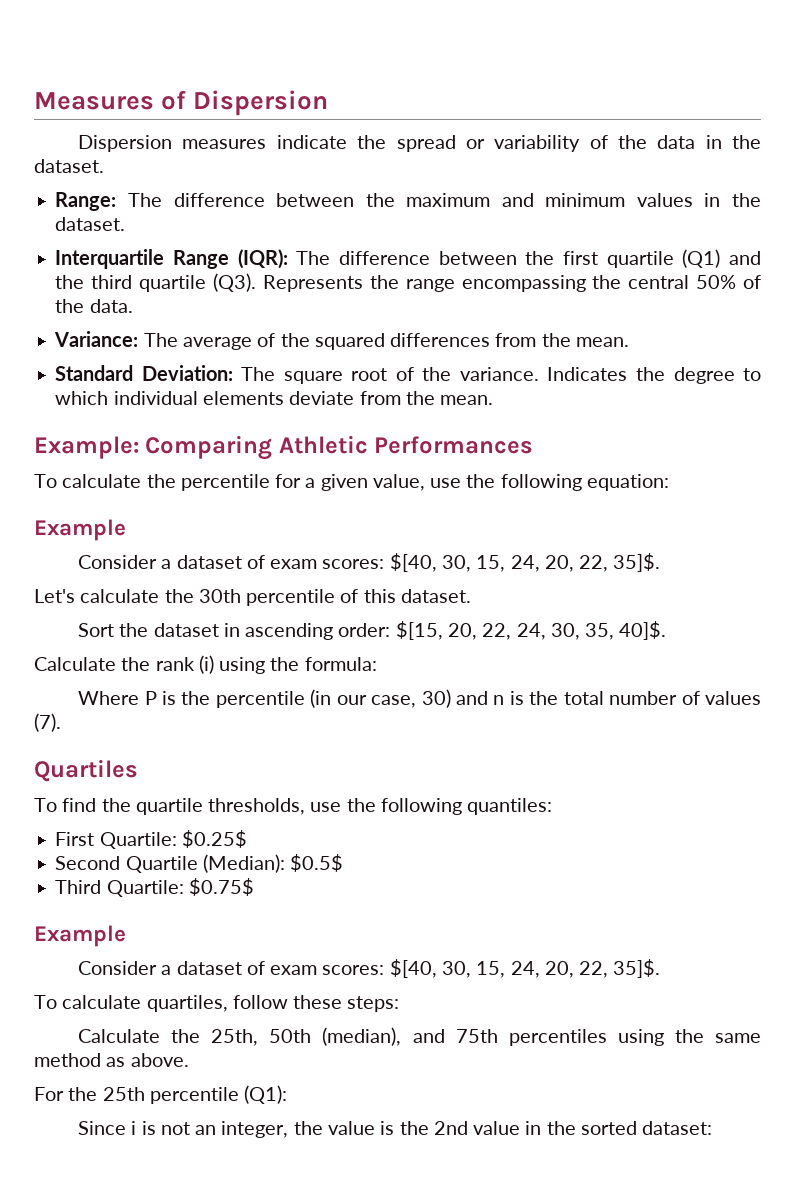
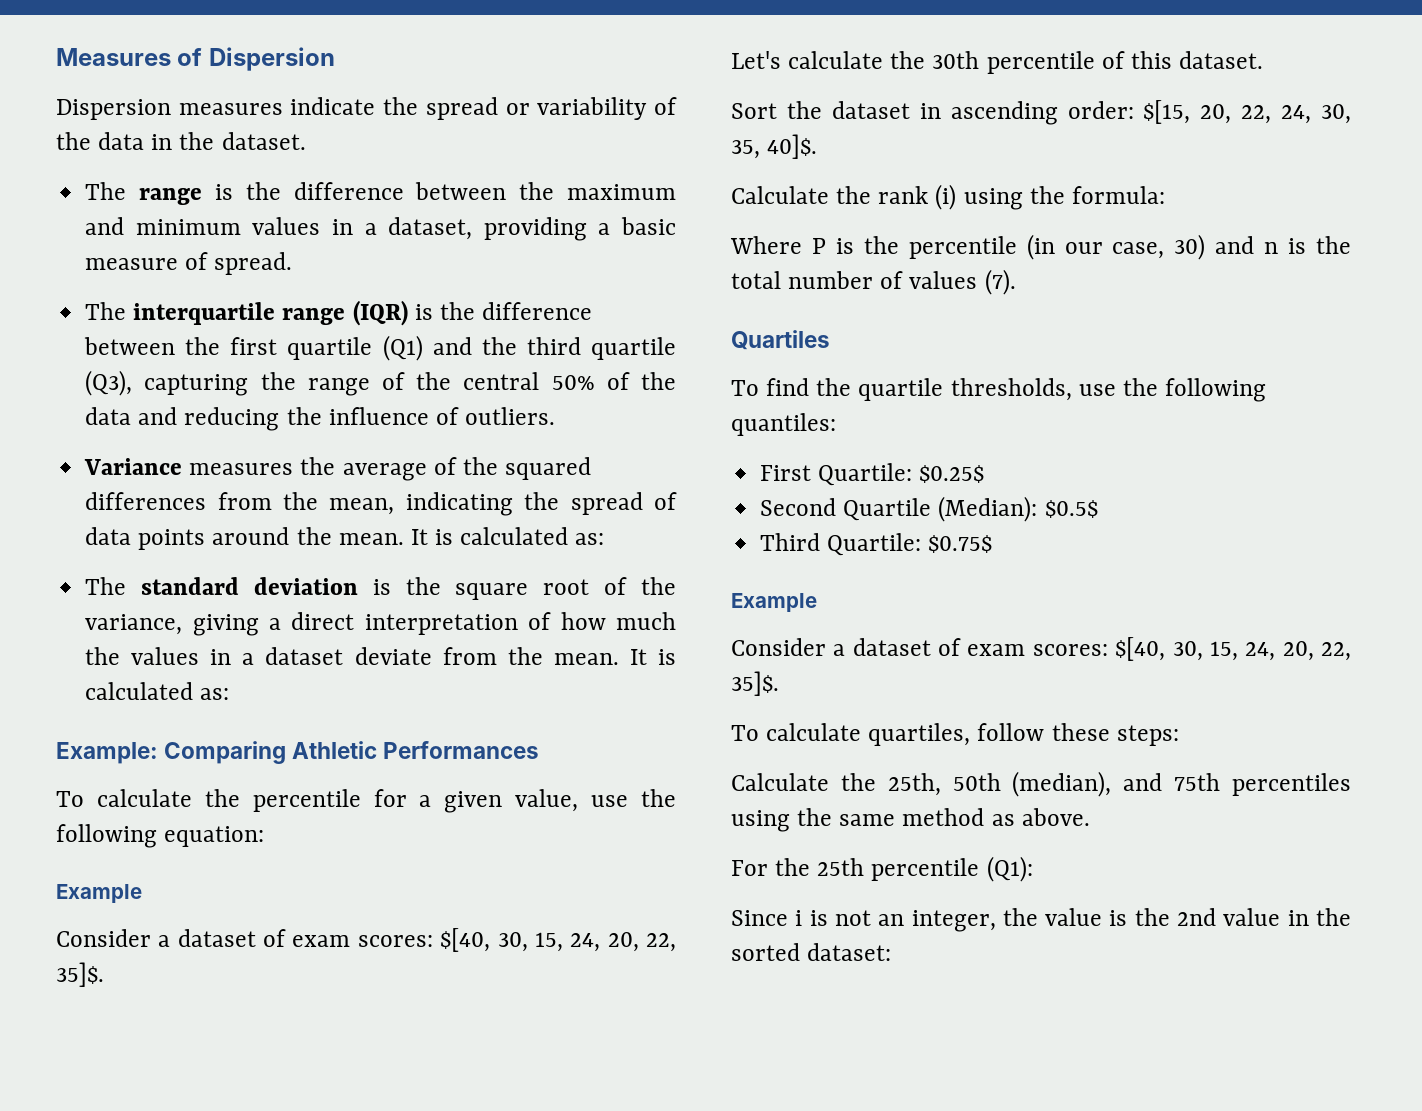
[55,192,163,211] Range: The -> [85,182,281,205] The range is the
[731,193,761,207] [55,217,126,231] [55,249,331,269] the dataset. // Interquartile Range (IQR): The -> [364,217,676,241] [85,252,293,275] [85,300,475,326] a dataset, providing a basic measure of spread. // The interquartile range (IQR) is the
[213,273,363,292] (Q3). Represents -> [85,370,249,396] (Q3), capturing
[461,275,586,292] encompassing -> [381,372,405,390] of
[89,299,133,313] [54,331,178,347] data. // Variance: The -> [85,407,556,431] [84,457,336,475] data and reducing the influence of outliers. // Variance measures the
[575,337,629,347] [55,365,761,384] [55,391,284,405] mean. // Standard Deviation: The square root of the variance. Indicates the degree to which individual elements -> [329,492,677,516] [85,527,605,550] [85,577,676,600] [85,612,676,636] [85,647,344,665] mean, indicating the spread of data points around the mean. It is calculated as: // The standard deviation is the square root of the variance, giving a direct interpretation of how much the values in a dataset
(494, 400) none -> [629,649,677,665] [85,682,230,700] It is calculated as:

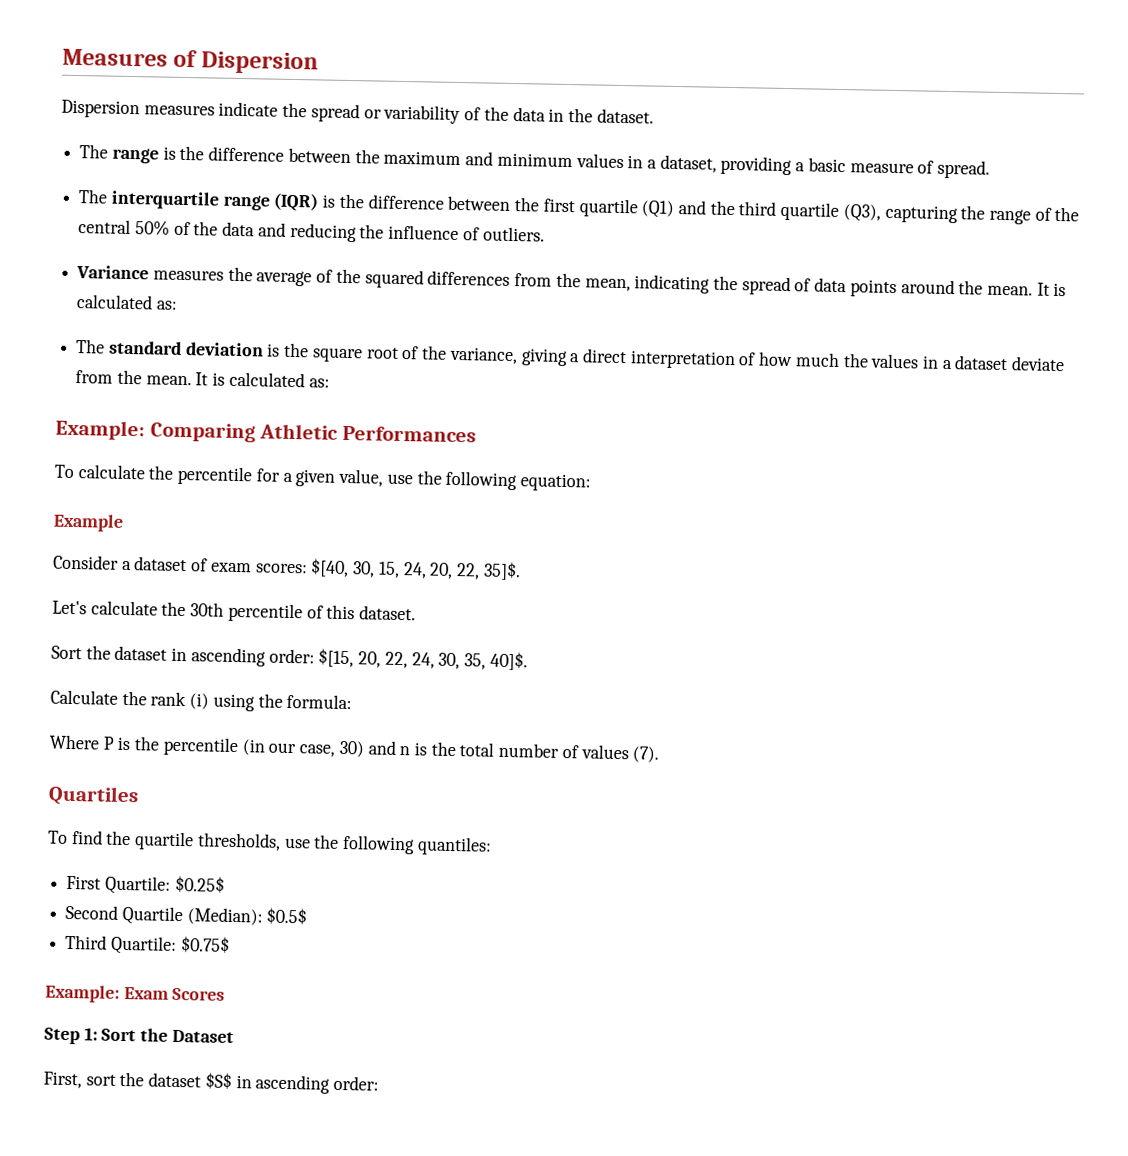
[731,593,817,612] [731,637,1351,661] [731,671,779,696] [731,723,1179,746] [731,771,1351,797] [731,808,1090,832] [731,856,1033,882] [731,908,1351,932] [731,943,892,961] Example // Consider a dataset of exam scores: $[40, 30, 15, 24, 20, 22, 35]$. // To calculate quartiles, follow these steps: // Calculate the 25th, 50th (median), and 75th percentiles using the same method as above. // For the 25th percentile (Q1): // Since i is not an integer, the value is the 2nd value in the sorted dataset: -> [45,984,226,1003] [44,1027,234,1045] [43,1071,380,1094] Example: Exam Scores // Step 1: Sort the Dataset // First, sort the dataset $S$ in ascending order:

